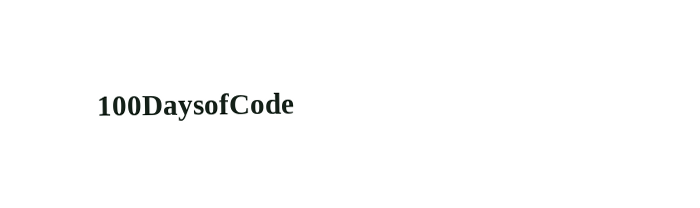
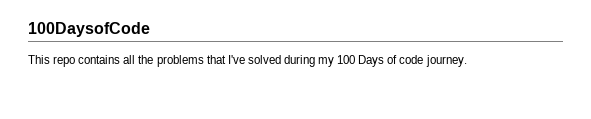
(295, 107) none -> [28,55,467,67] // This repo contains all the problems that I've solved during my 100 Days of code journey.

